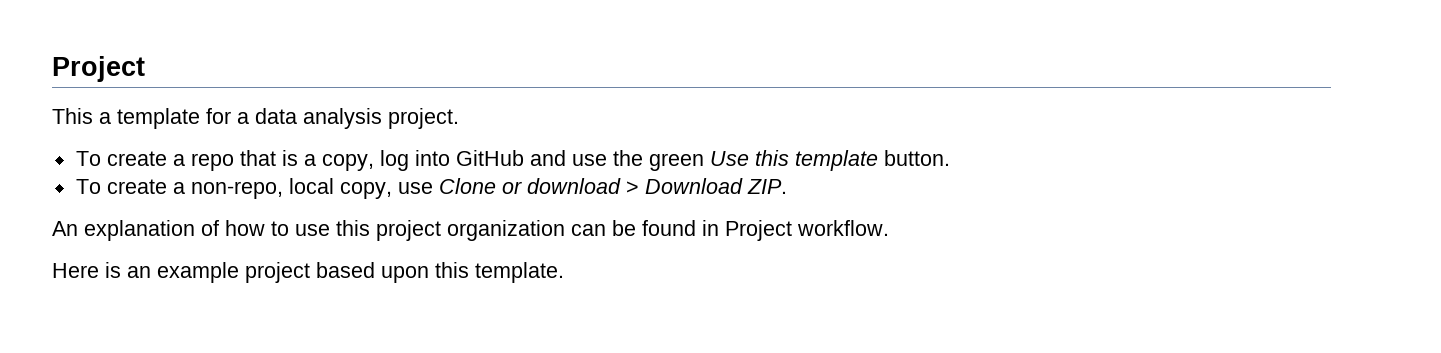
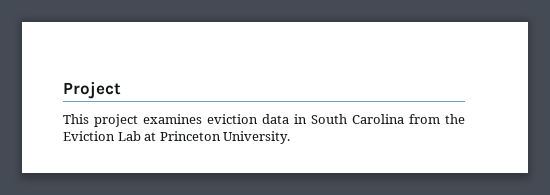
[99,108,459,129] [75,150,950,171] [75,178,787,199] [52,220,889,241] [52,262,564,283] a template for a data analysis project. // To create a repo that is a copy, log into GitHub and use the green Use this template button. // To create a non-repo, local copy, use Clone or download > Download ZIP. // An explanation of how to use this project organization can be found in Project workflow. // Here is an example project based upon this template. -> [94,114,465,127] [63,131,291,144] project examines eviction data in South Carolina from the Eviction Lab at Princeton University.

